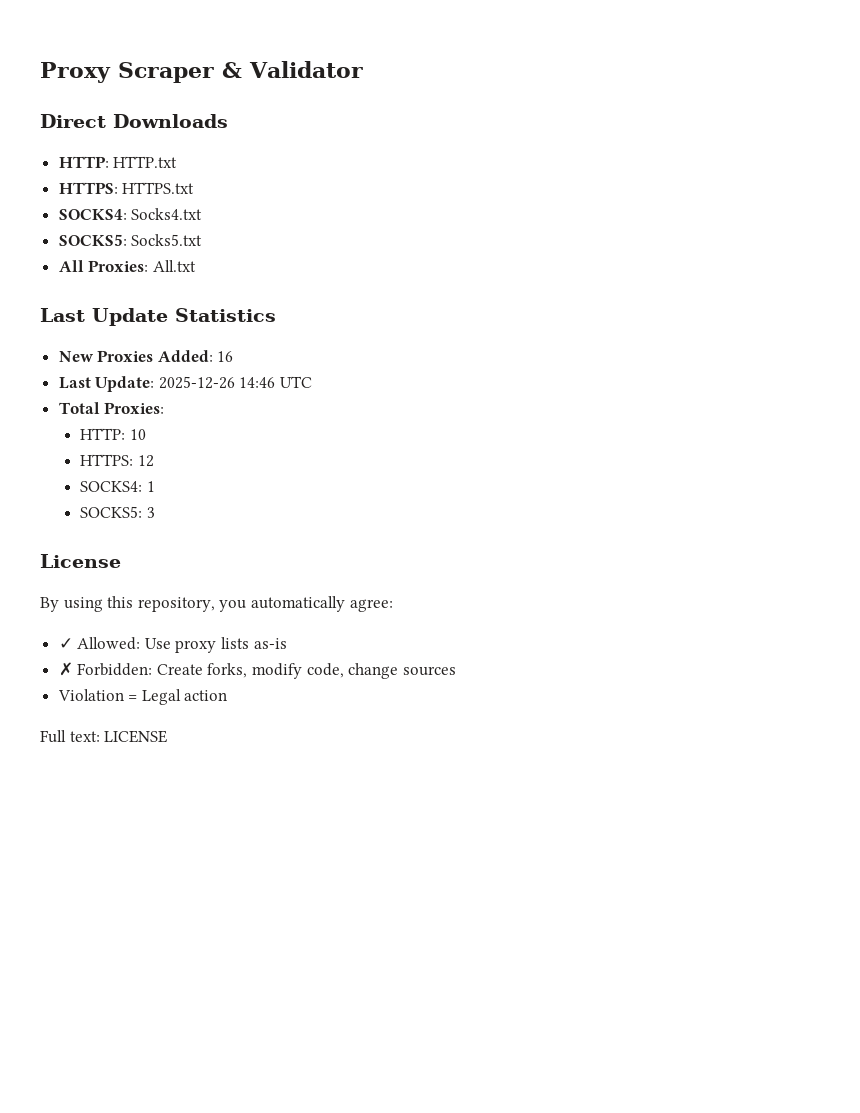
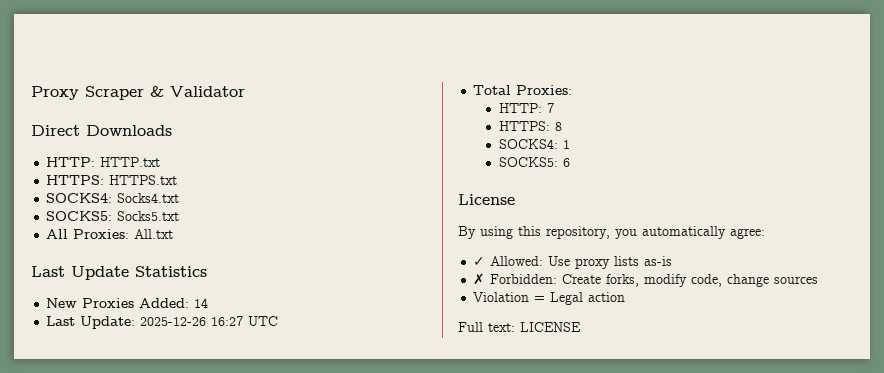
[217,351,234,362] 16 -> [194,298,209,308] 14
[239,377,276,388] 14:46 -> [211,316,244,326] 16:27
[129,429,146,440] [80,454,154,467] 10 // HTTPS: 12 -> [546,103,554,113] [498,121,562,131] 7 // HTTPS: 8
[146,507,155,518] 3 -> [562,158,570,167] 6

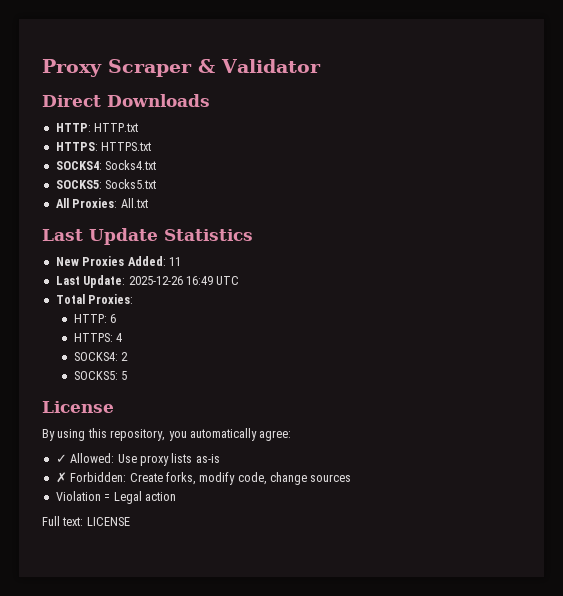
[194,298,209,308] 14 -> [168,257,181,266] 11
[211,316,244,326] 16:27 -> [185,276,213,285] 16:49
[546,103,554,113] [498,121,562,131] [498,139,570,149] [498,157,570,167] 7 // HTTPS: 8 // SOCKS4: 1 // SOCKS5: 6 -> [110,314,117,323] [73,333,123,342] [73,352,129,361] [73,371,128,380] 6 // HTTPS: 4 // SOCKS4: 2 // SOCKS5: 5

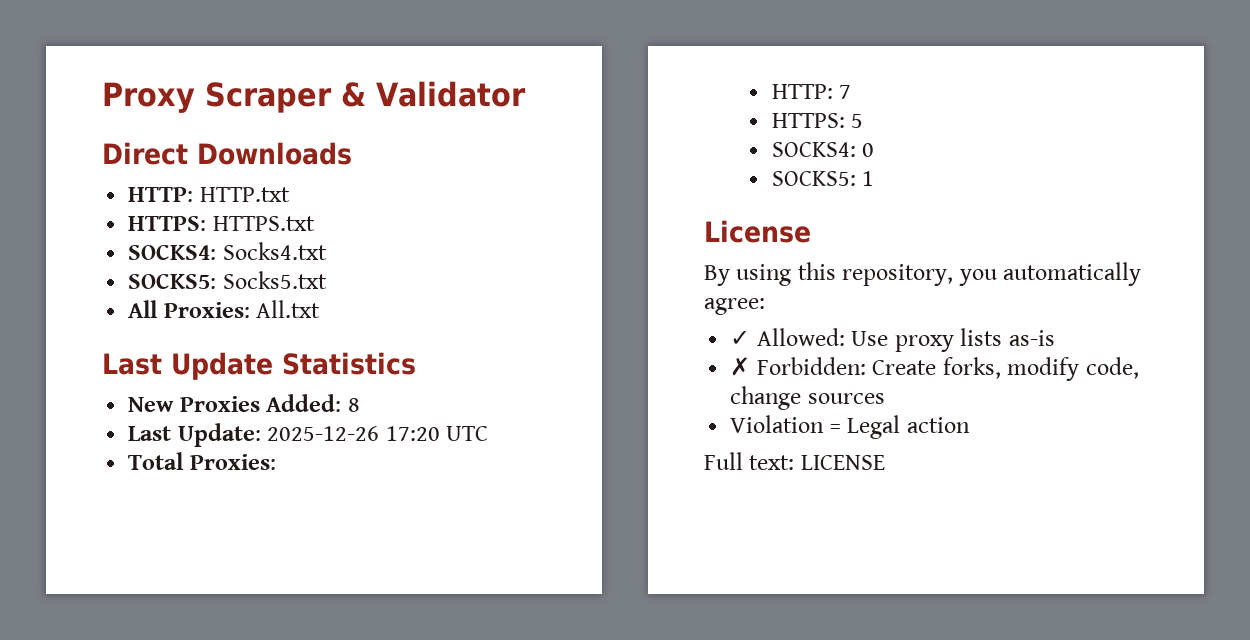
[168,257,181,266] 11 -> [347,398,360,412] 8
[185,276,213,285] 16:49 -> [385,426,440,441] 17:20
[110,314,117,323] [73,333,123,342] [73,352,129,361] [73,371,128,380] 6 // HTTPS: 4 // SOCKS4: 2 // SOCKS5: 5 -> [839,85,852,99] [771,113,864,128] [771,142,875,157] [771,171,875,186] 7 // HTTPS: 5 // SOCKS4: 0 // SOCKS5: 1

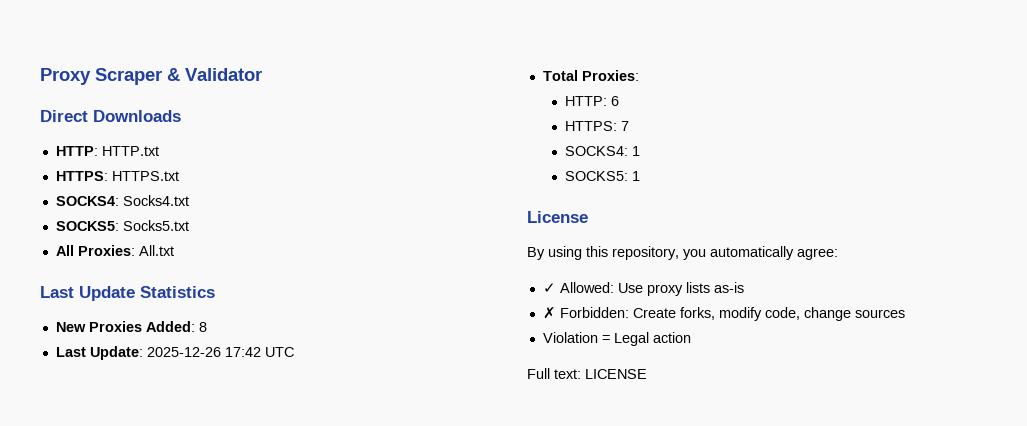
[385,426,440,441] 17:20 -> [224,347,261,357] 17:42
(833, 91) none -> [610,96,619,106] [564,121,617,131] 6 // HTTPS:
[771,113,864,128] [771,142,875,157] // HTTPS: 5 // SOCKS4: 0 -> [564,146,640,156] // SOCKS4: 1

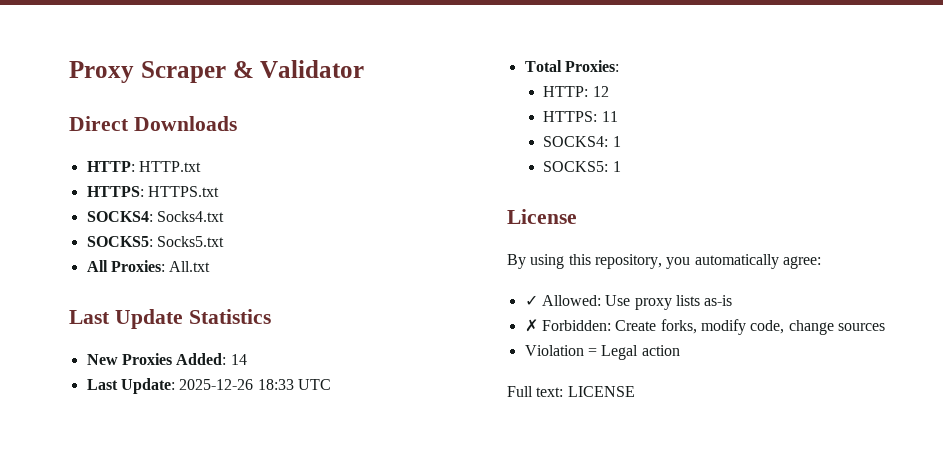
[198,322,207,332] 8 -> [230,354,247,365] 14
[224,347,261,357] 17:42 -> [257,379,294,390] 18:33
[610,96,619,106] [564,121,629,131] 6 // HTTPS: 7 -> [592,86,609,97] [543,111,618,122] 12 // HTTPS: 11

